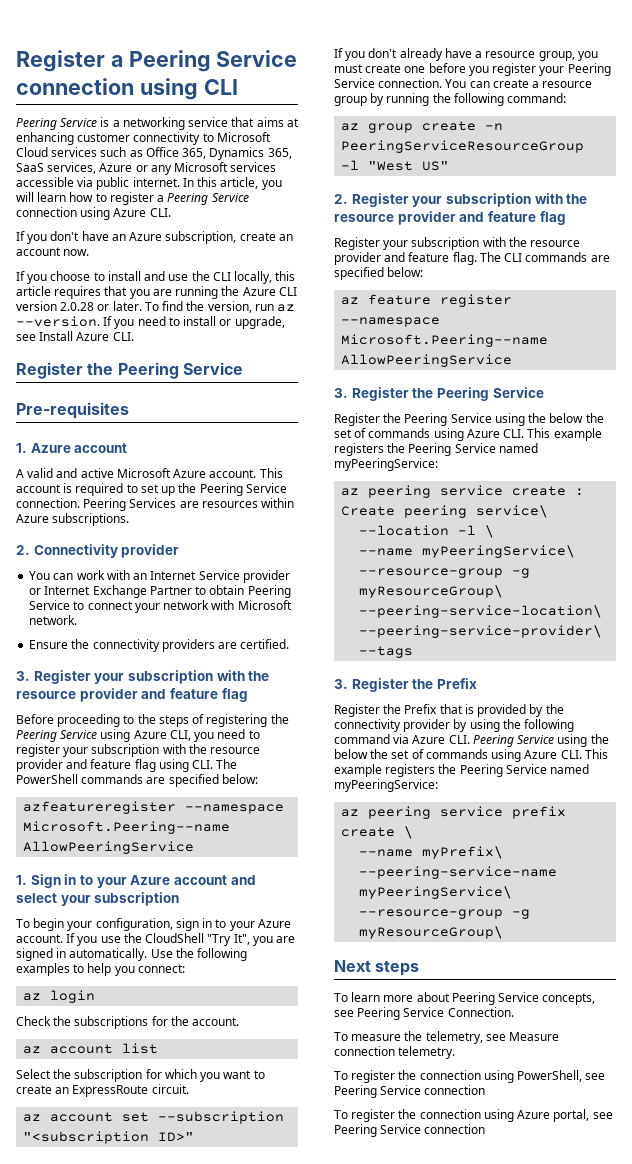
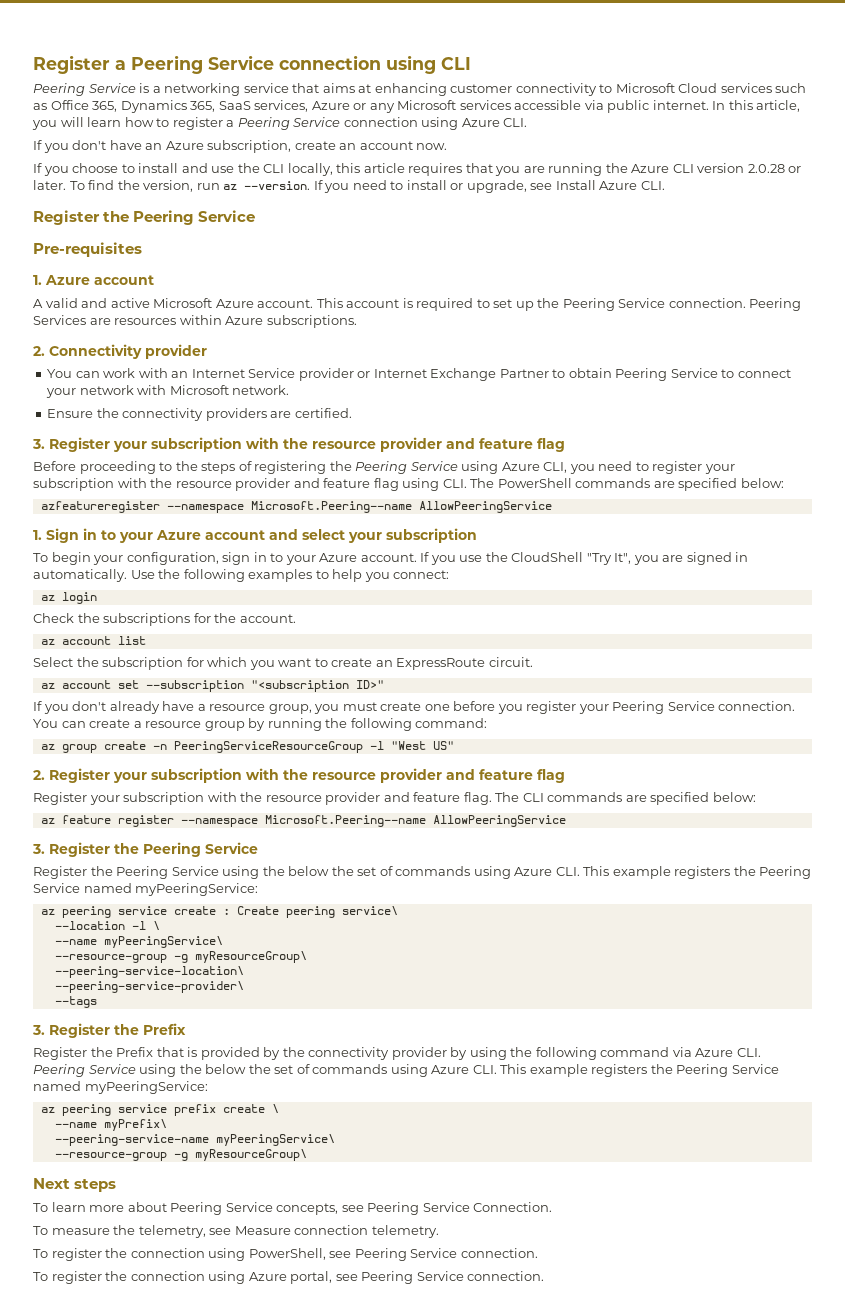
[424,1085,486,1095] connection -> [460,1248,538,1258] connection.
[424,1124,486,1134] connection -> [467,1271,545,1281] connection.

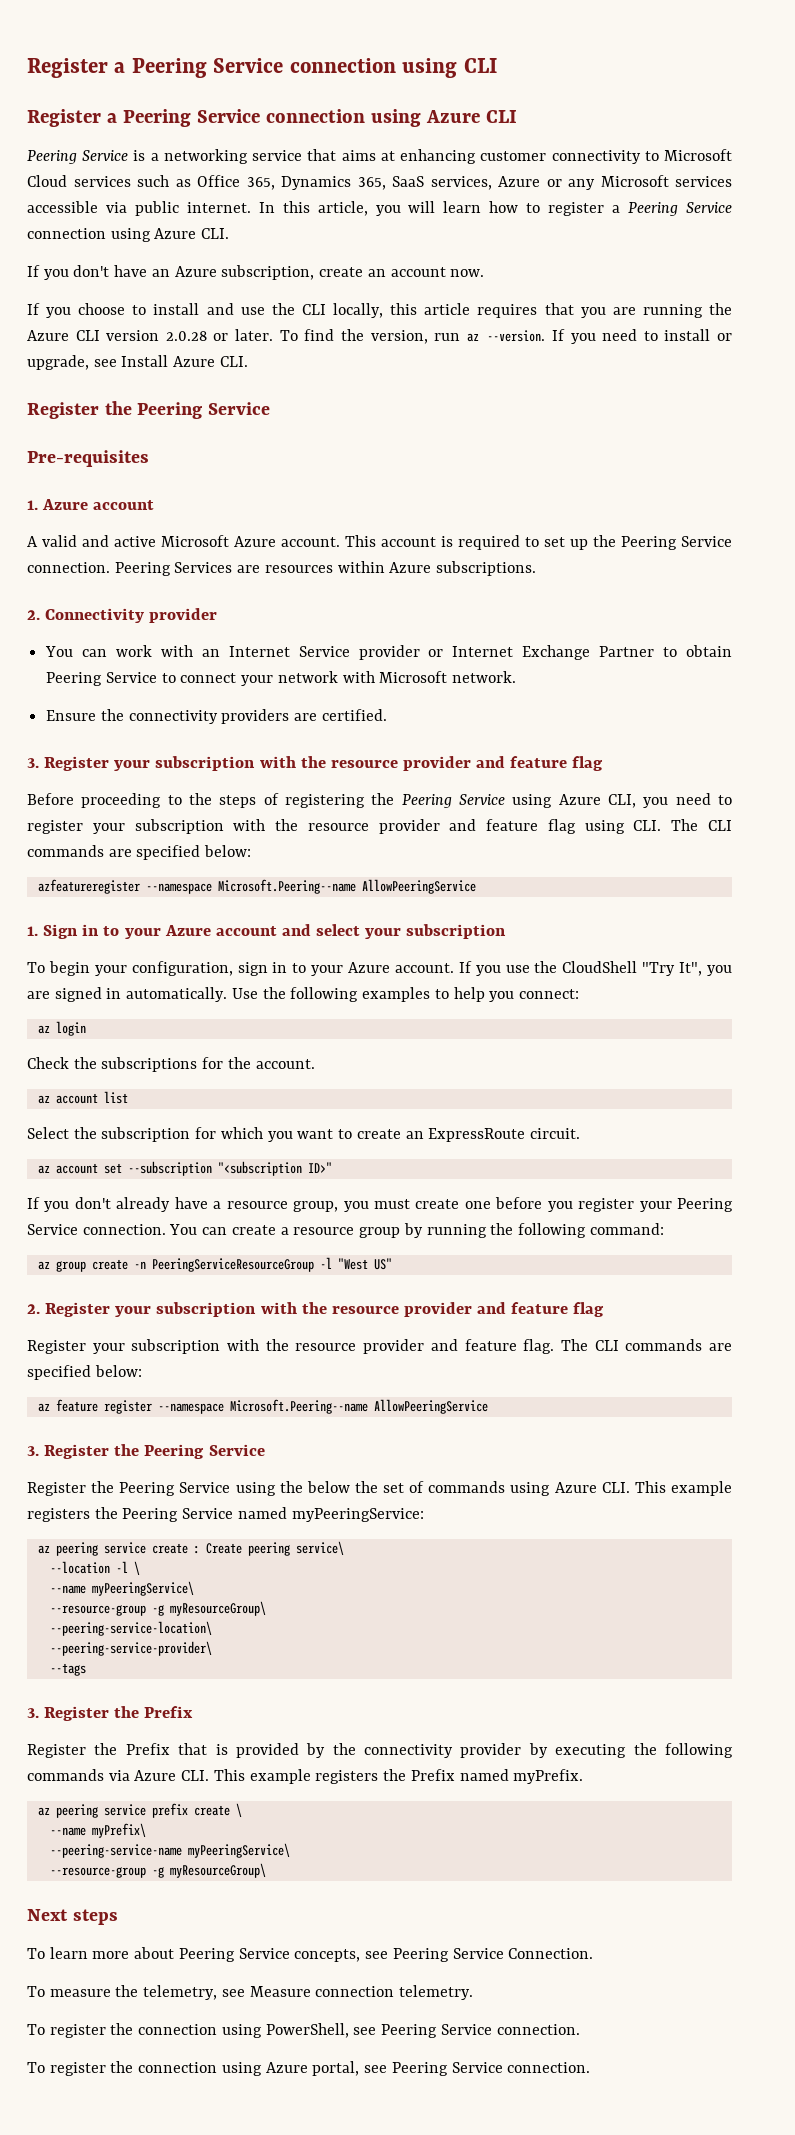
(471, 63) none -> [27,109,517,127] // Register a Peering Service connection using Azure CLI
[497,478,572,488] PowerShell -> [707,820,732,831] CLI
[469,1047,670,1060] using the following command -> [555,1743,734,1758] [27,1769,104,1781] executing the following commands
[33,1064,779,1077] [33,1081,208,1094] Peering Service using the below the set of commands using Azure CLI. This example registers the Peering Service named myPeeringService: -> [213,1769,584,1784] This example registers the Prefix named myPrefix.

